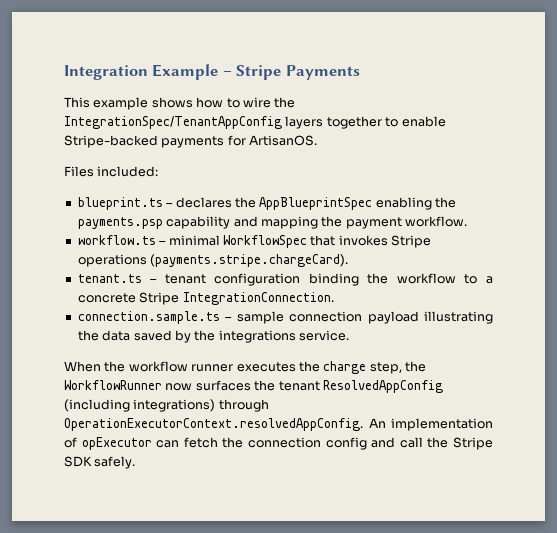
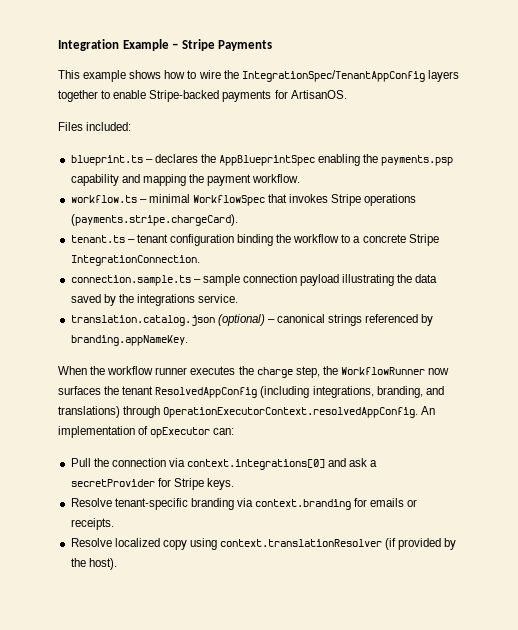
(349, 335) none -> [70,314,434,326] [70,335,188,346] // translation.catalog.json (optional) – canonical strings referenced by branding.appNameKey.
[133,399,216,412] integrations) -> [312,386,444,398] [58,406,120,418] integrations, branding, and translations)
[156,437,494,450] [64,456,136,469] can fetch the connection config and call the Stripe SDK safely. -> [213,428,235,435] [70,458,378,470] [70,478,234,490] [70,498,418,510] [70,518,114,530] [70,538,457,550] [70,558,117,570] can: // Pull the connection via context.integrations[0] and ask a secretProvider for Stripe keys. // Resolve tenant-specific branding via context.branding for emails or receipts. // Resolve localized copy using context.translationResolver (if provided by the host).

